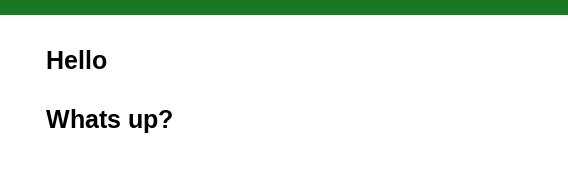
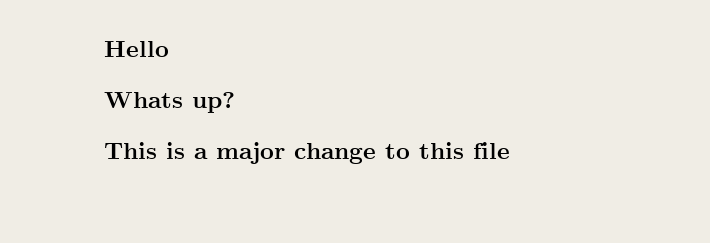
(173, 121) none -> [104,142,510,164] // This is a major change to this file

